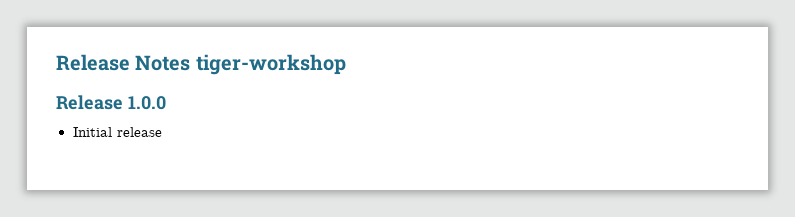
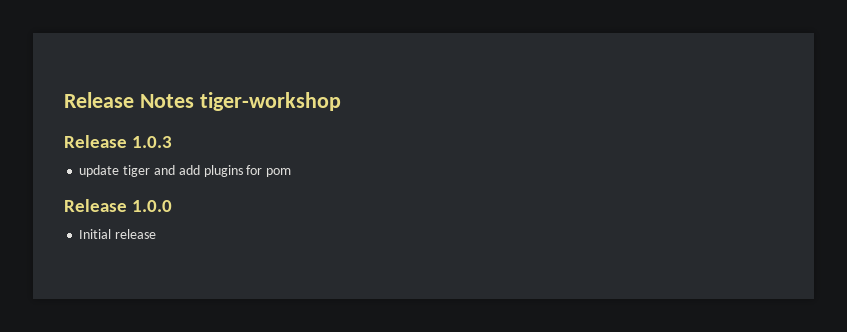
(346, 64) none -> [64,135,173,148] [79,165,292,177] // Release 1.0.3 // update tiger and add plugins for pom

